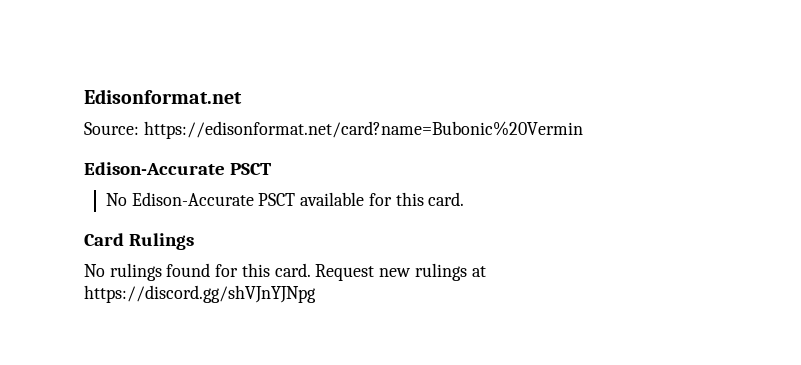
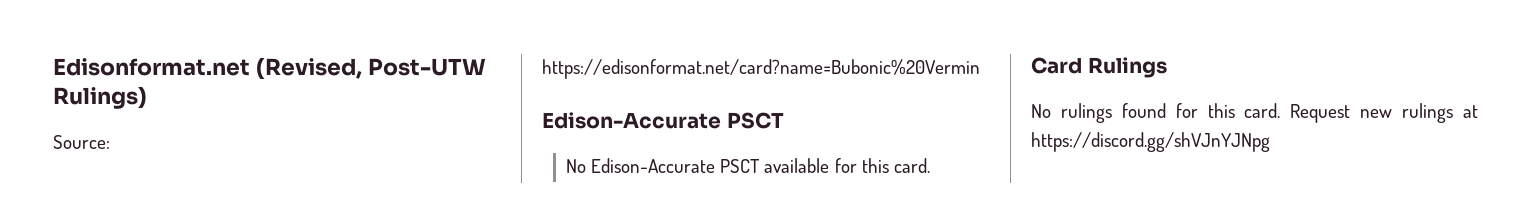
(242, 96) none -> [255,57,486,80] [53,86,147,109] (Revised, Post-UTW Rulings)

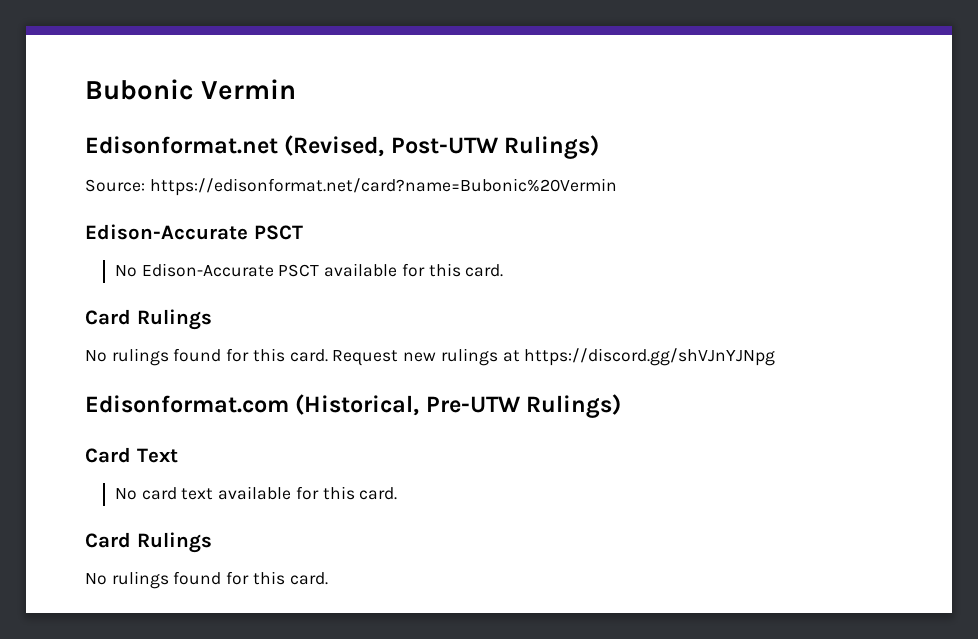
(53, 67) none -> [85,79,297,100] Bubonic Vermin //
(1270, 142) none -> [85,394,622,418] [85,447,178,463] [115,486,398,500] [85,532,212,553] [85,571,328,589] // Edisonformat.com (Historical, Pre-UTW Rulings) // Card Text // No card text available for this card. // Card Rulings // No rulings found for this card.

